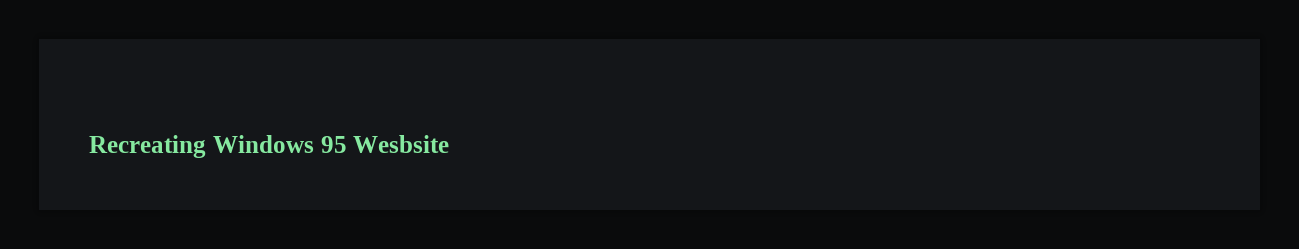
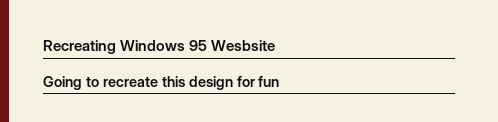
(450, 144) none -> [43,76,280,90] // Going to recreate this design for fun

